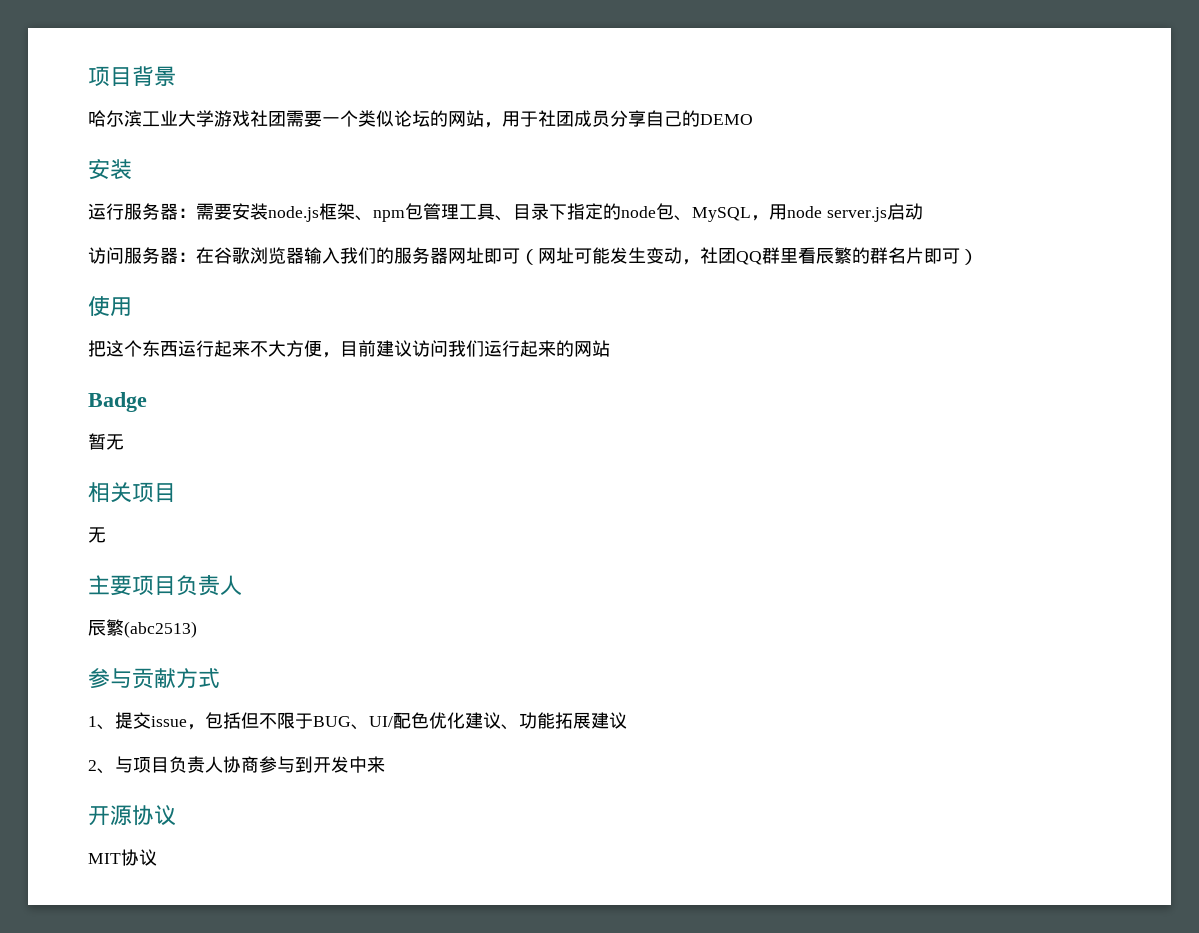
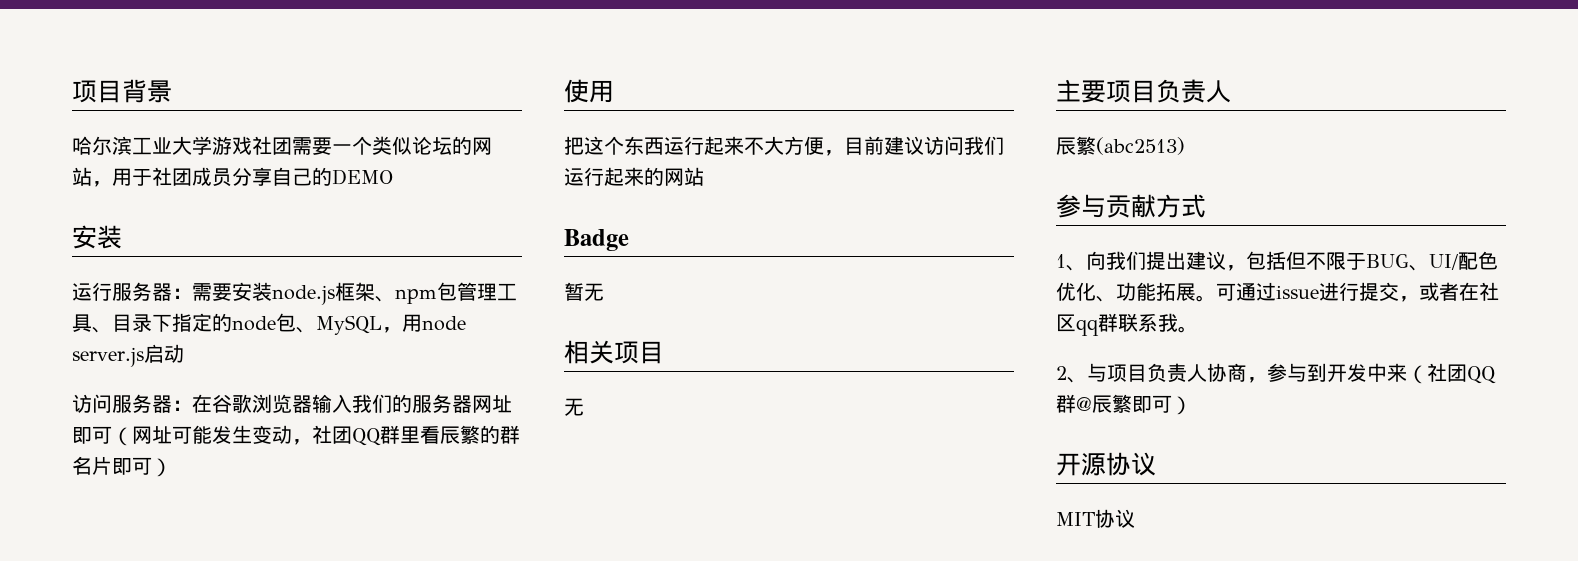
[115,712,187,729] 提交issue -> [1086,251,1226,270] 向我们提出建议
[465,712,501,729] 建议 -> (1096, 291) none
[591,712,627,729] 建议 -> [1196,282,1499,302] [1056,313,1198,336] 。可通过issue进行提交，或者在社区qq群联系我。
(259, 764) none -> [1247,377,1267,383] ，
(385, 764) none -> [1407,363,1496,384] [1056,394,1192,415] （社团QQ群@辰繁即可）

